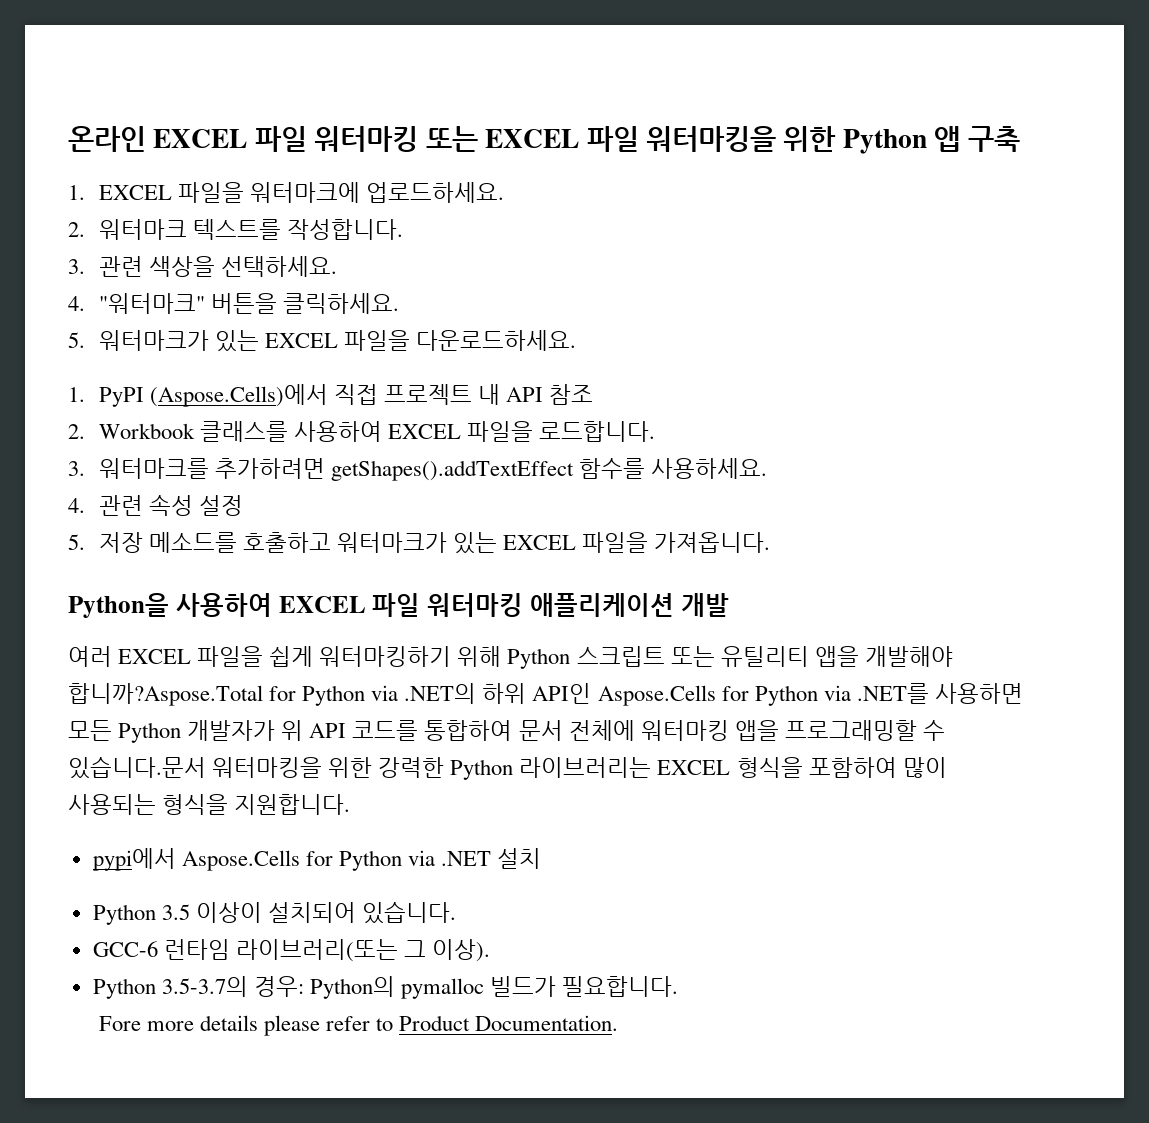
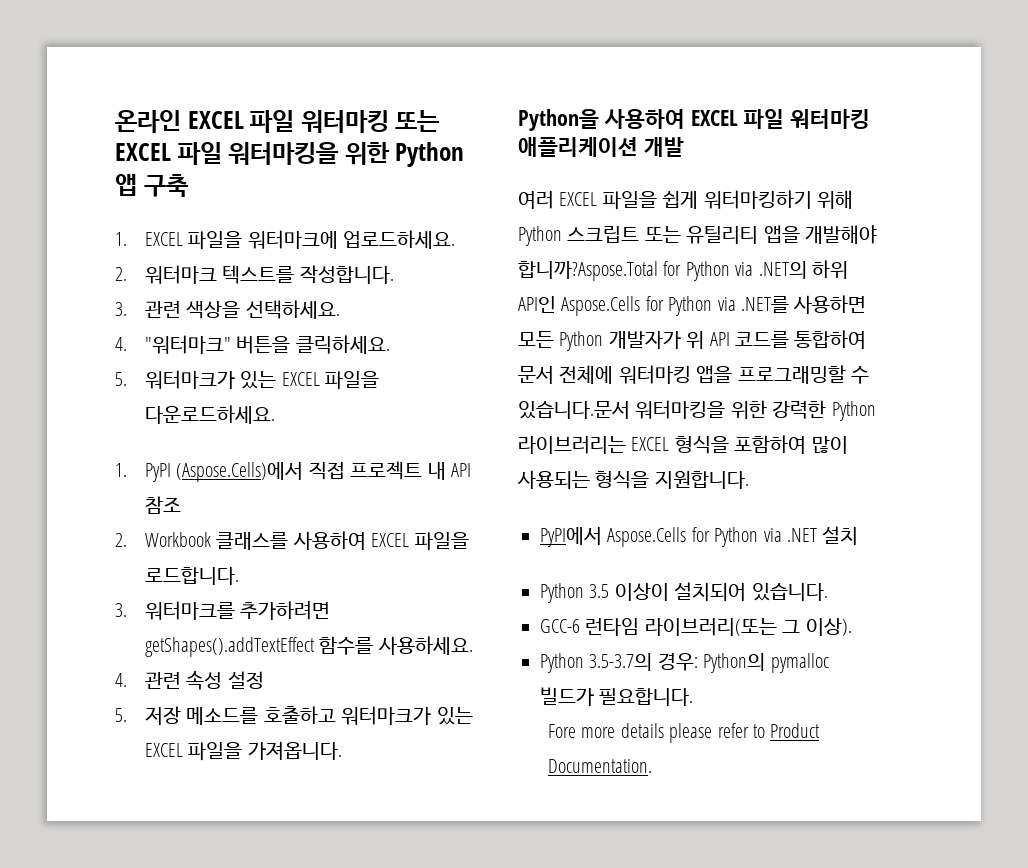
[92,848,176,871] pypi에서 -> [540,527,602,547] PyPI에서

